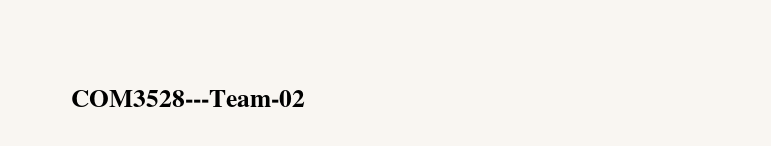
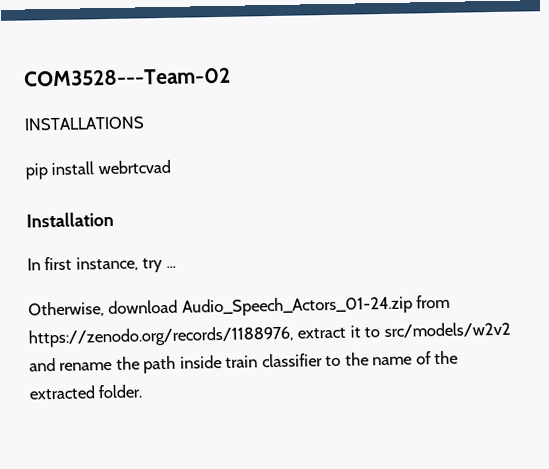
(305, 98) none -> [24,116,145,131] [25,159,171,180] [26,211,114,228] [27,256,176,273] [28,294,451,318] [28,321,511,348] [29,350,459,374] [29,384,143,400] // INSTALLATIONS // pip install webrtcvad // Installation // In first instance, try ... // Otherwise, download Audio_Speech_Actors_01-24.zip from https://zenodo.org/records/1188976, extract it to src/models/w2v2 and rename the path inside train classifier to the name of the extracted folder.

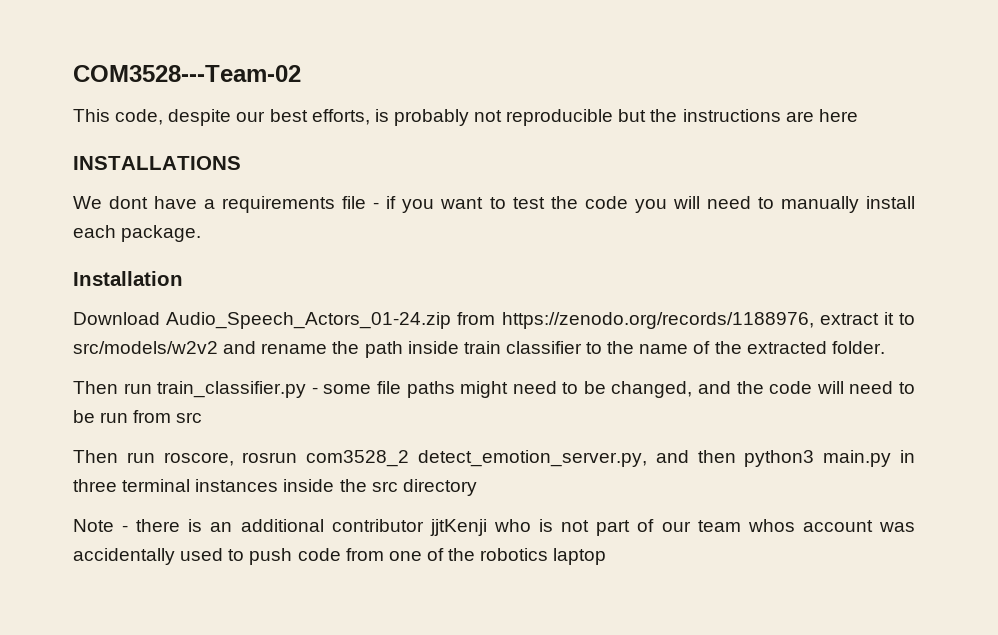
[24,116,145,131] [25,159,171,180] [26,211,114,228] [27,256,176,273] [28,299,179,318] INSTALLATIONS // pip install webrtcvad // Installation // In first instance, try ... // Otherwise, download -> [73,109,858,126] [73,156,241,170] [73,196,915,213] [73,225,202,242] [73,271,183,286] [73,312,160,325] This code, despite our best efforts, is probably not reproducible but the instructions are here // INSTALLATIONS // We dont have a requirements file - if you want to test the code you will need to manually install each package. // Installation // Download
(143, 391) none -> [73,381,916,398] [73,410,203,423] [73,450,915,467] [73,479,477,496] [73,519,916,536] [73,548,607,565] // Then run train_classifier.py - some file paths might need to be changed, and the code will need to be run from src // Then run roscore, rosrun com3528_2 detect_emotion_server.py, and then python3 main.py in three terminal instances inside the src directory // Note - there is an additional contributor jjtKenji who is not part of our team whos account was accidentally used to push code from one of the robotics laptop

